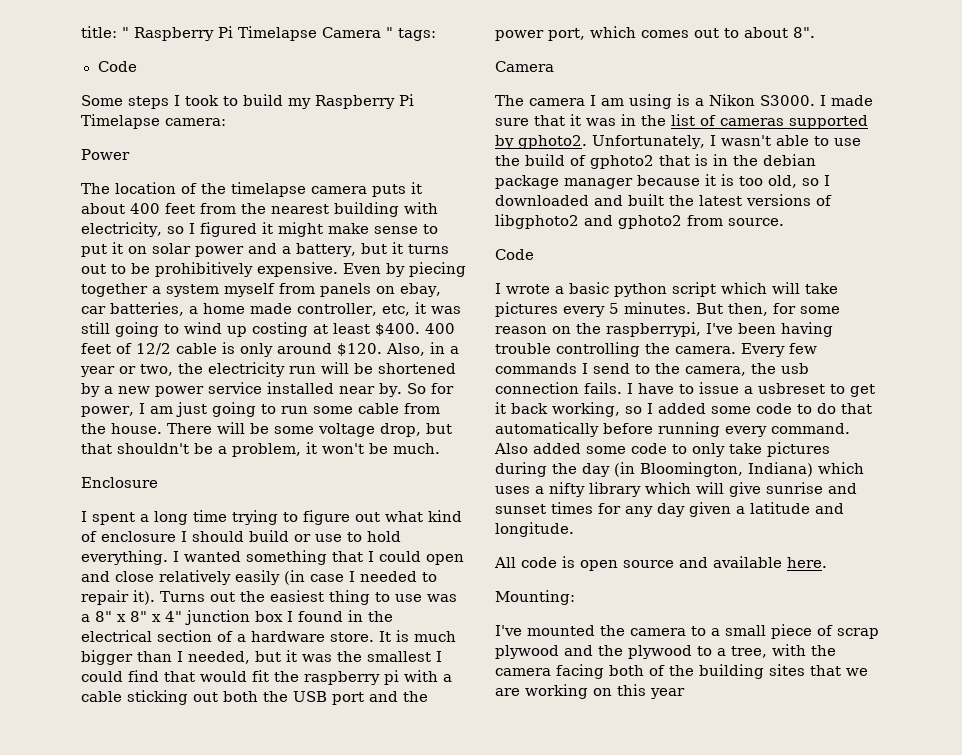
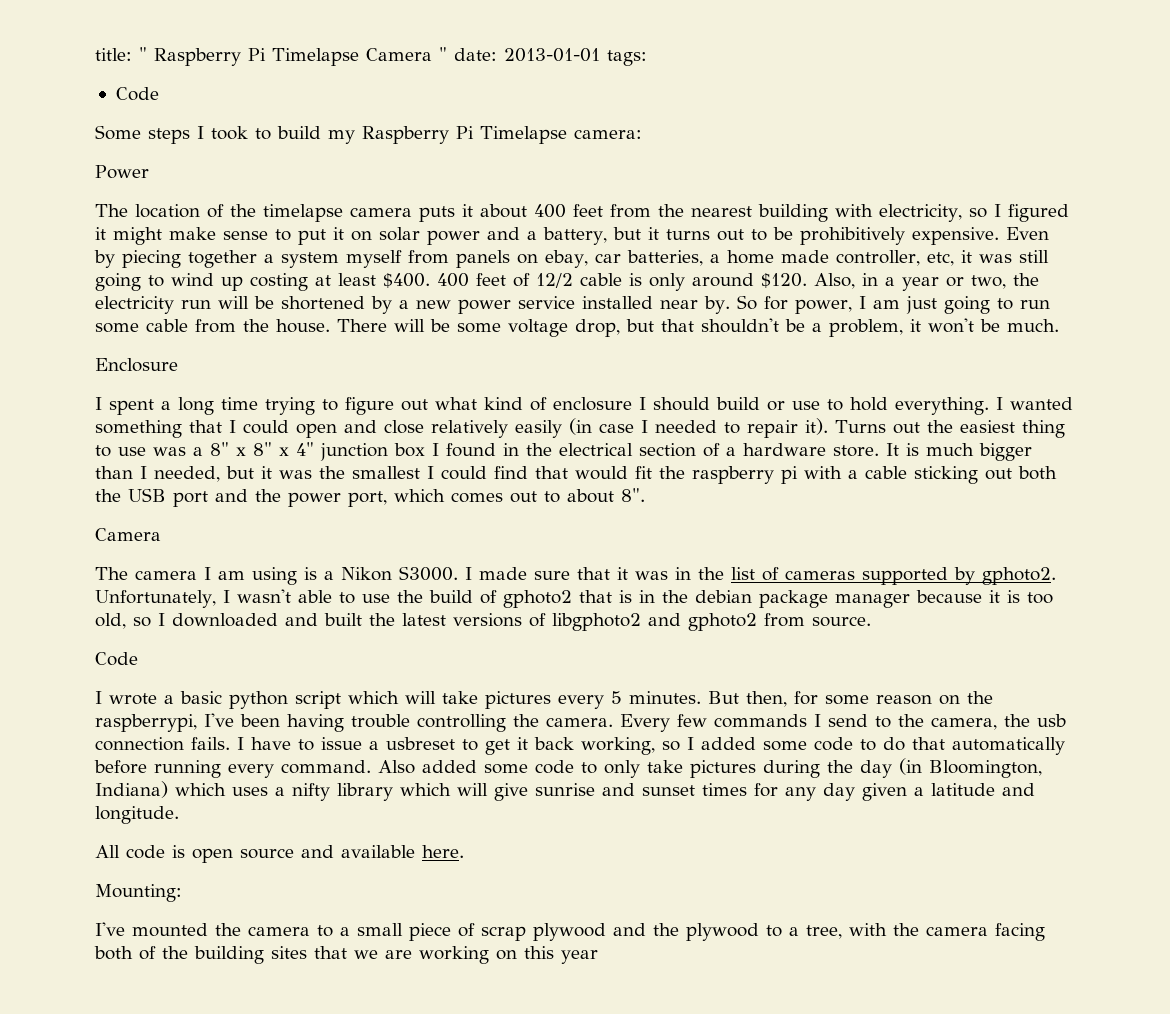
(393, 32) none -> [454,48,600,62] date: 2013-01-01

